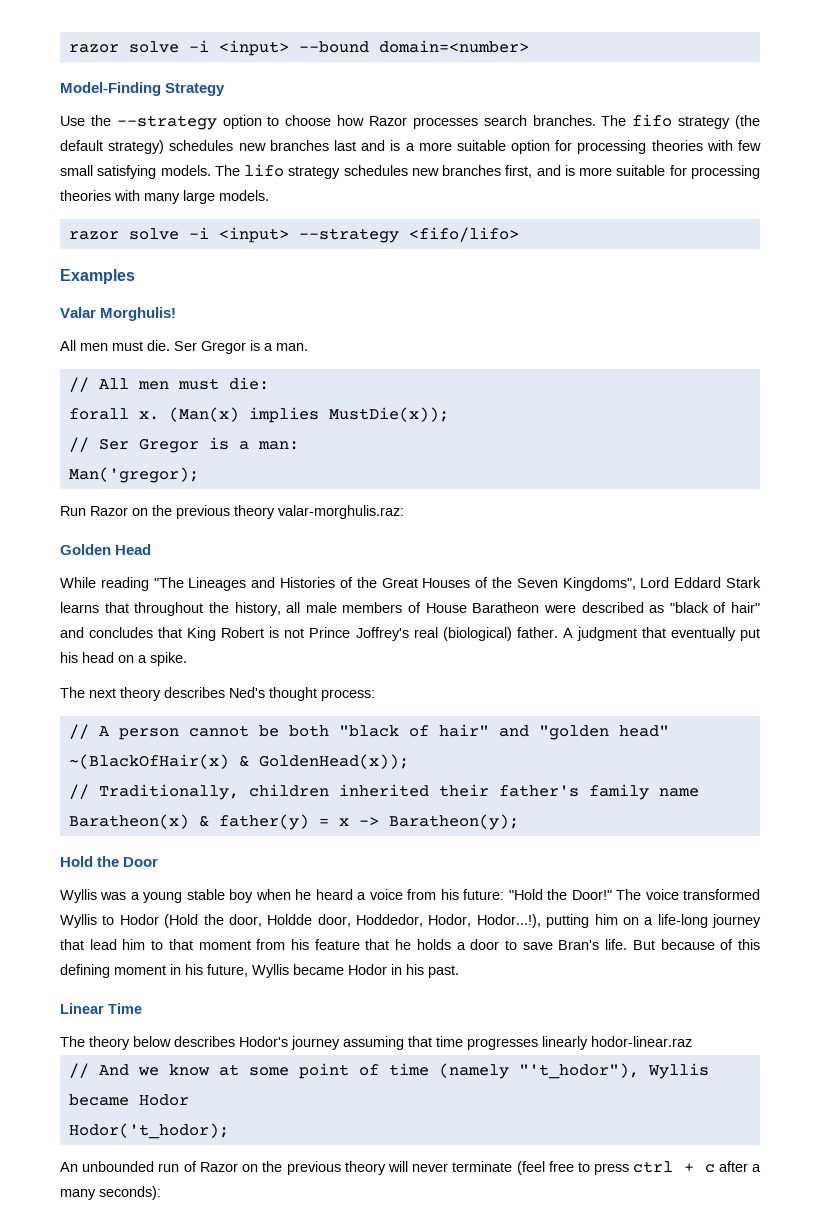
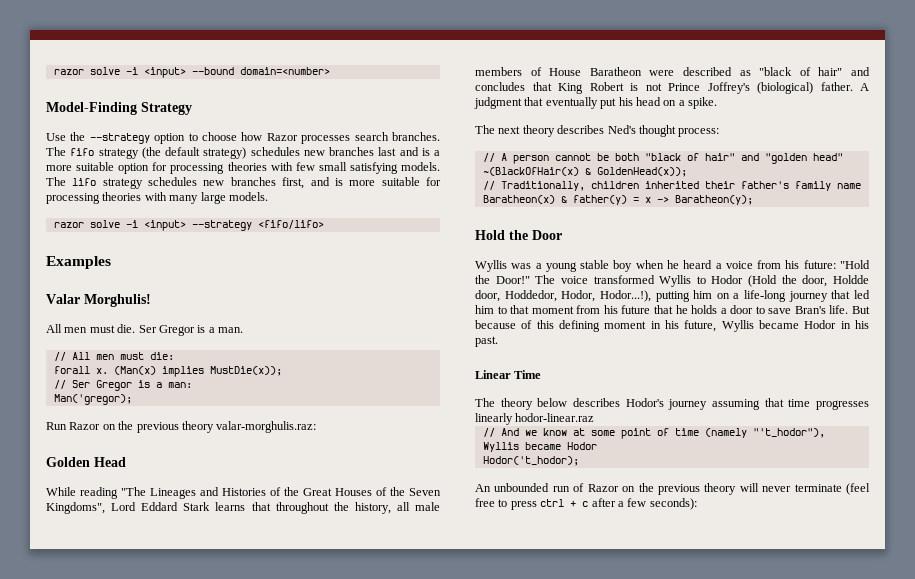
[413,627,438,638] real -> (750, 88) none
[89,939,117,950] lead -> [854,290,870,299] led
[314,939,360,950] feature -> [621,305,651,314] future
[60,1189,96,1200] many -> [627,498,647,507] few

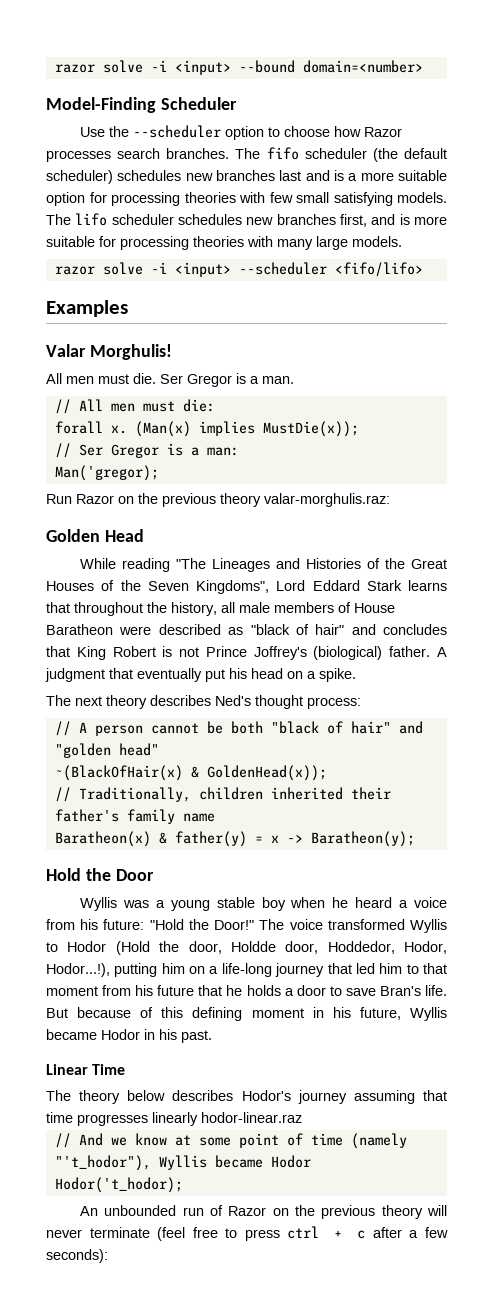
[141,102,192,115] Strategy -> [160,97,237,110] Scheduler
[89,133,150,144] --strategy -> [133,125,222,138] --scheduler
[98,148,139,159] strategy -> [304,148,367,159] scheduler
[203,147,247,159] strategy) -> [46,170,113,184] scheduler)
[102,178,143,189] strategy -> [111,214,174,225] scheduler
[191,220,252,231] --strategy -> [238,262,327,275] --scheduler

